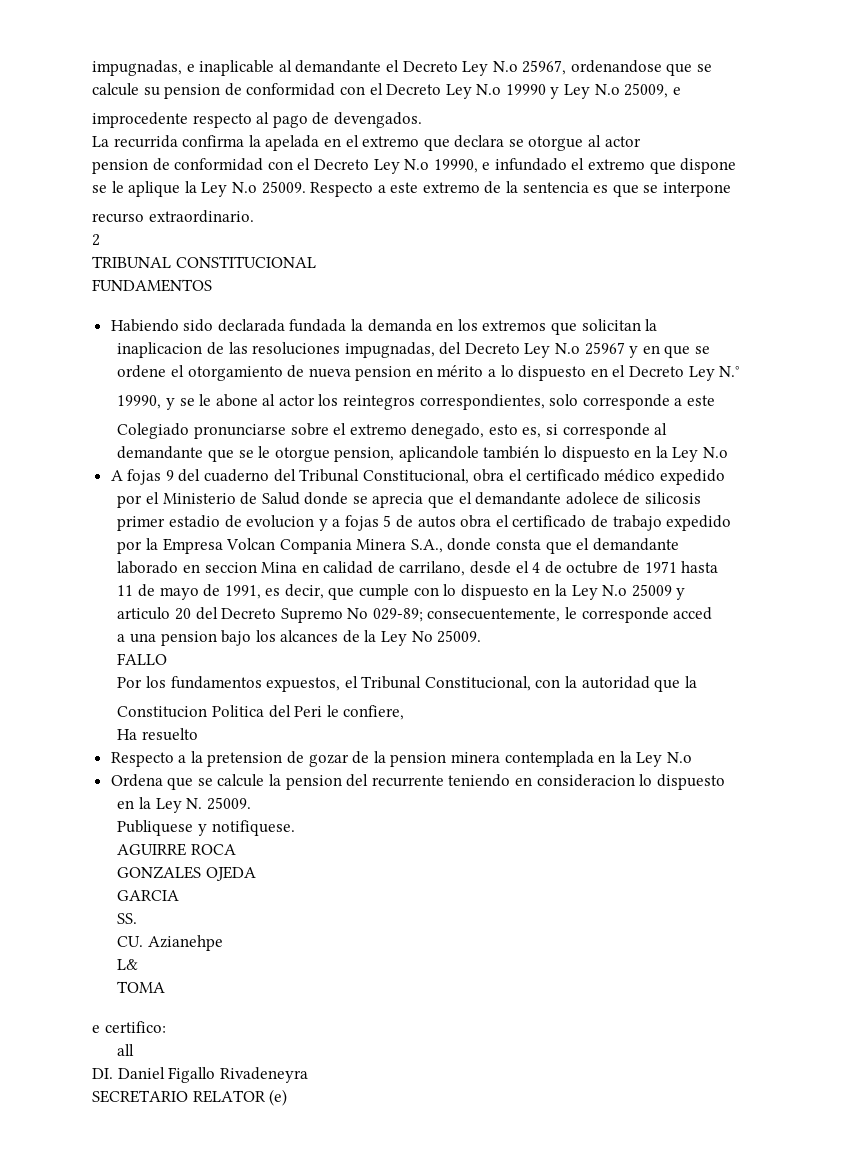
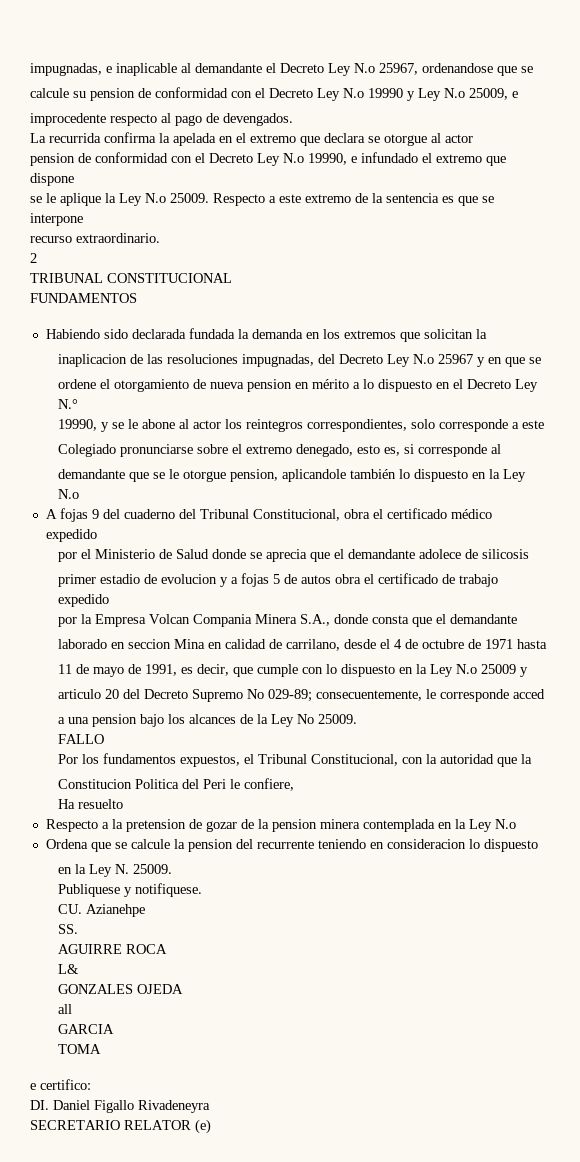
(295, 828) none -> [57,904,145,917] [57,924,78,934] // CU. Azianehpe // SS.
(236, 849) none -> [57,964,79,974] // L&
(256, 873) none -> [57,1004,72,1014] // all
[117,913,138,924] [117,935,223,951] [117,959,139,970] // SS. // CU. Azianehpe // L& -> (114, 1029) none
[117,1044,135,1056] // all -> (91, 1084) none

